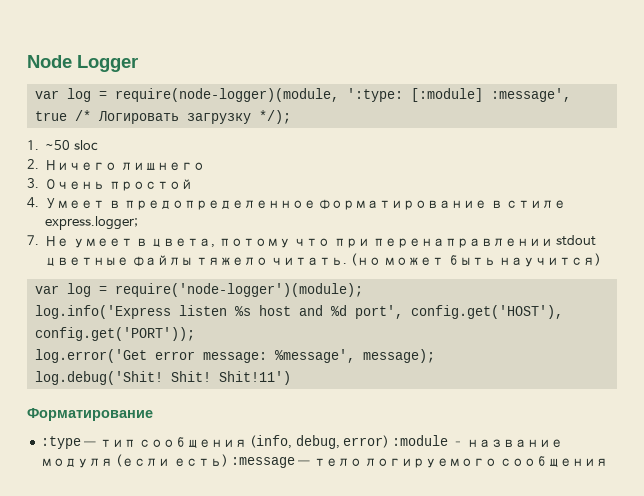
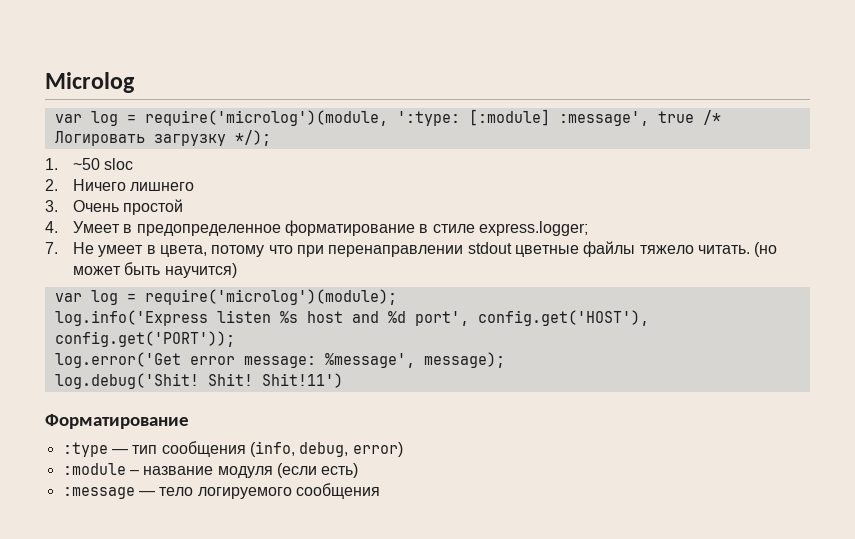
[27,55,138,72] [34,88,339,102] Node Logger // var log = require(node-logger)(module, -> [45,72,135,93] [54,110,388,126] Microlog // var log = require('microlog')(module,
[114,283,363,297] require('node-logger')(module); -> [144,289,397,305] require('microlog')(module);
(389, 441) none -> (403, 449) //
(228, 460) none -> (359, 470) //

